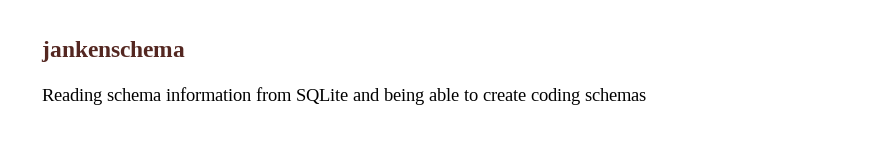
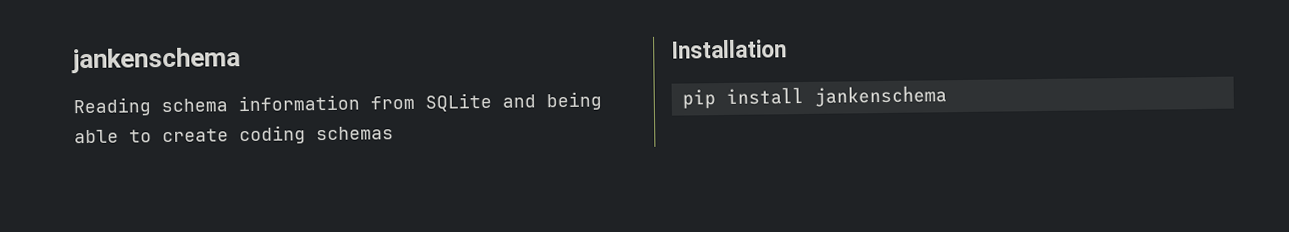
(646, 94) none -> [671,39,787,59] [681,85,947,109] // Installation // pip install jankenschema

